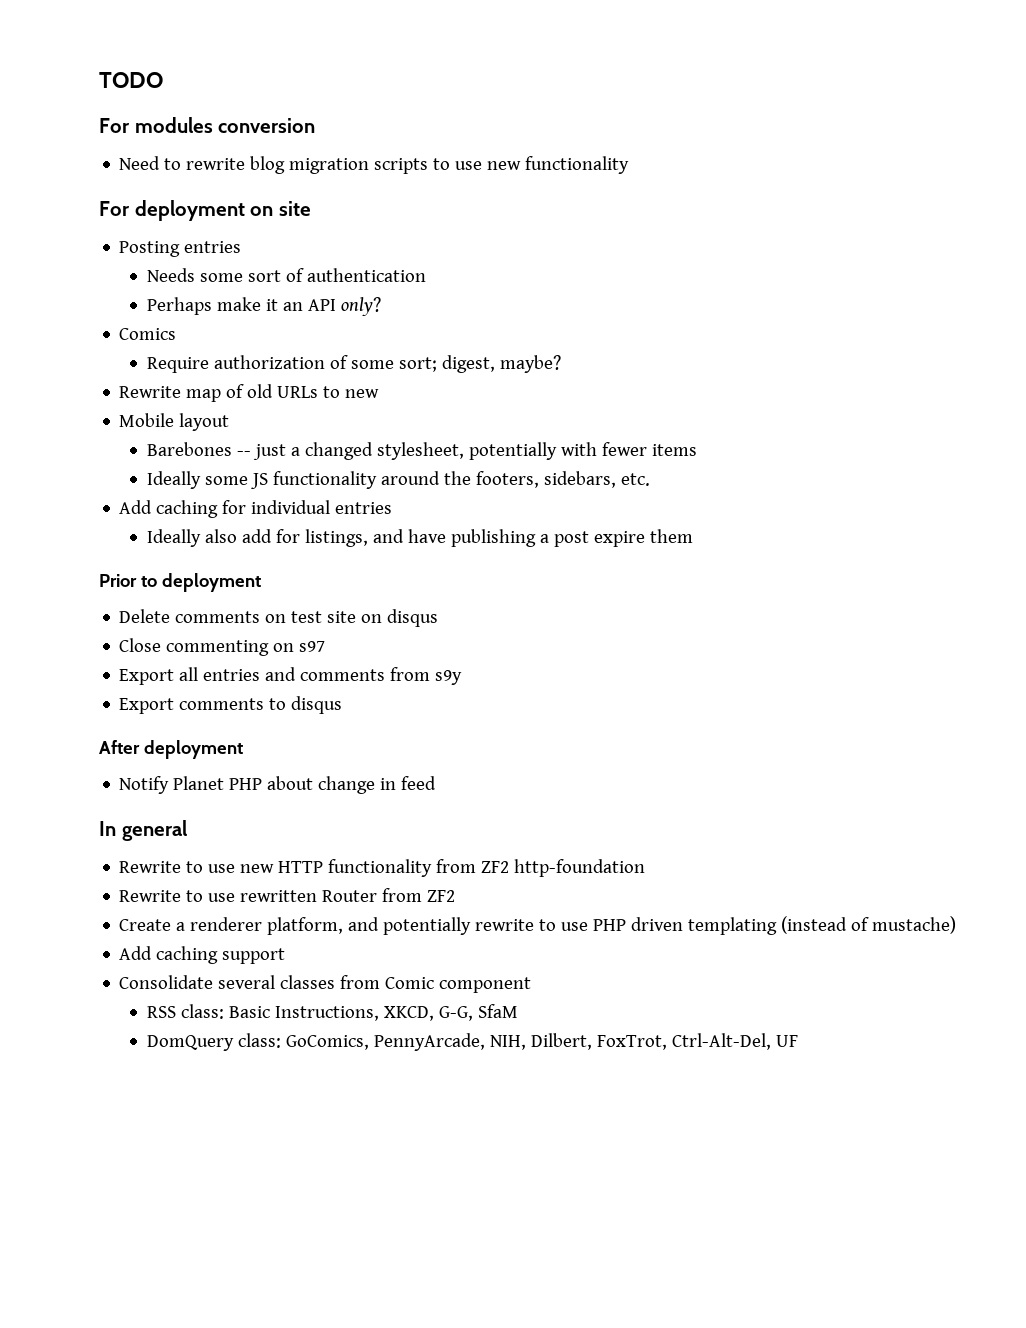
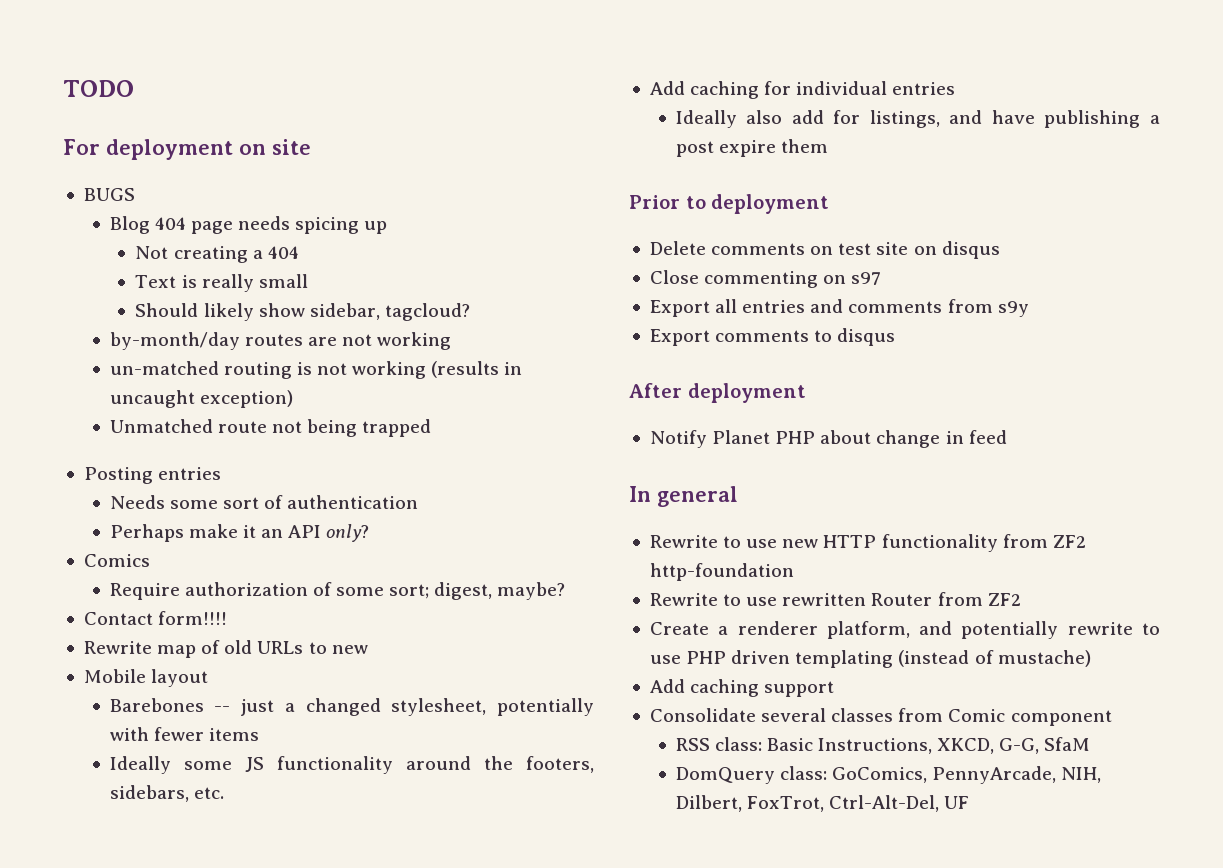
[134,117,316,133] [119,156,630,174] [99,200,311,221] modules conversion // Need to rewrite blog migration scripts to use new functionality // For deployment on site -> [105,139,311,160] [83,188,135,201] [109,216,388,234] [135,246,299,263] [135,274,308,292] [135,303,470,321] [109,332,452,350] [109,361,523,379] [109,390,293,408] [109,419,432,437] deployment on site // BUGS // Blog 404 page needs spicing up // Not creating a 404 // Text is really small // Should likely show sidebar, tagcloud? // by-month/day routes are not working // un-matched routing is not working (results in uncaught exception) // Unmatched route not being trapped
(561, 364) none -> [83,611,228,625] // Contact form!!!!

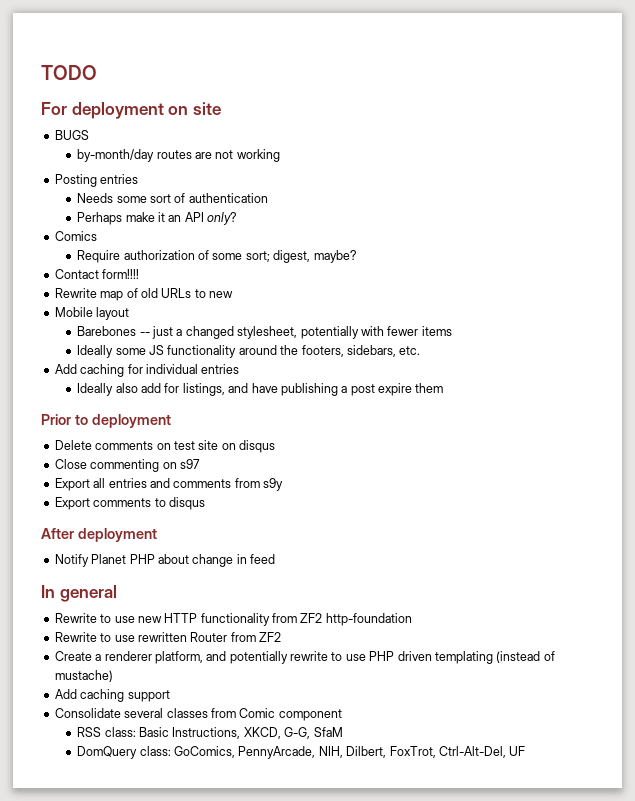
[109,216,388,234] [135,246,299,263] [135,274,308,292] [135,303,470,321] // Blog 404 page needs spicing up // Not creating a 404 // Text is really small // Should likely show sidebar, tagcloud? -> (89, 135) none
[109,361,523,379] [109,390,293,408] [109,419,432,437] // un-matched routing is not working (results in uncaught exception) // Unmatched route not being trapped -> (280, 155) none

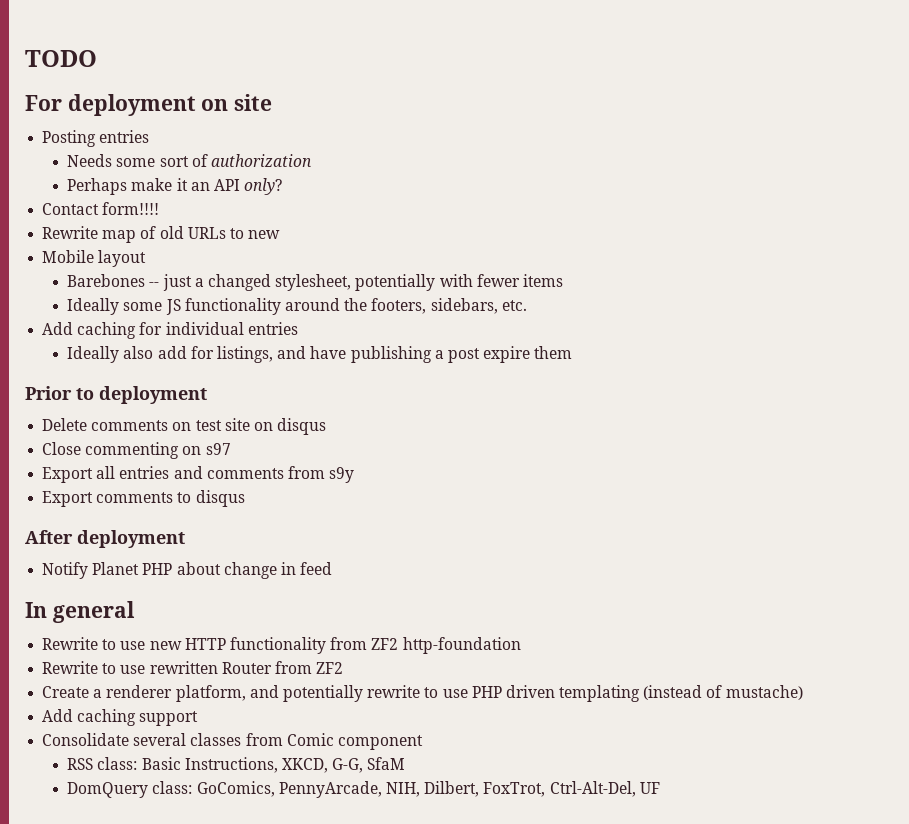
[54,130,89,140] [77,149,280,162] // BUGS // by-month/day routes are not working -> (273, 102) none
[188,193,268,203] authentication -> [210,154,312,167] authorization
[54,231,97,241] [77,250,357,263] // Comics // Require authorization of some sort; digest, maybe? -> (283, 186) none

